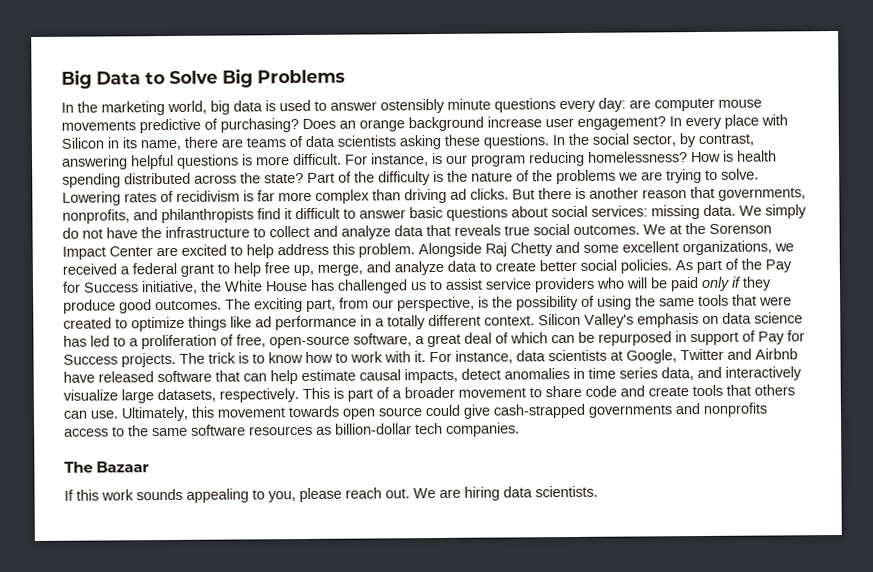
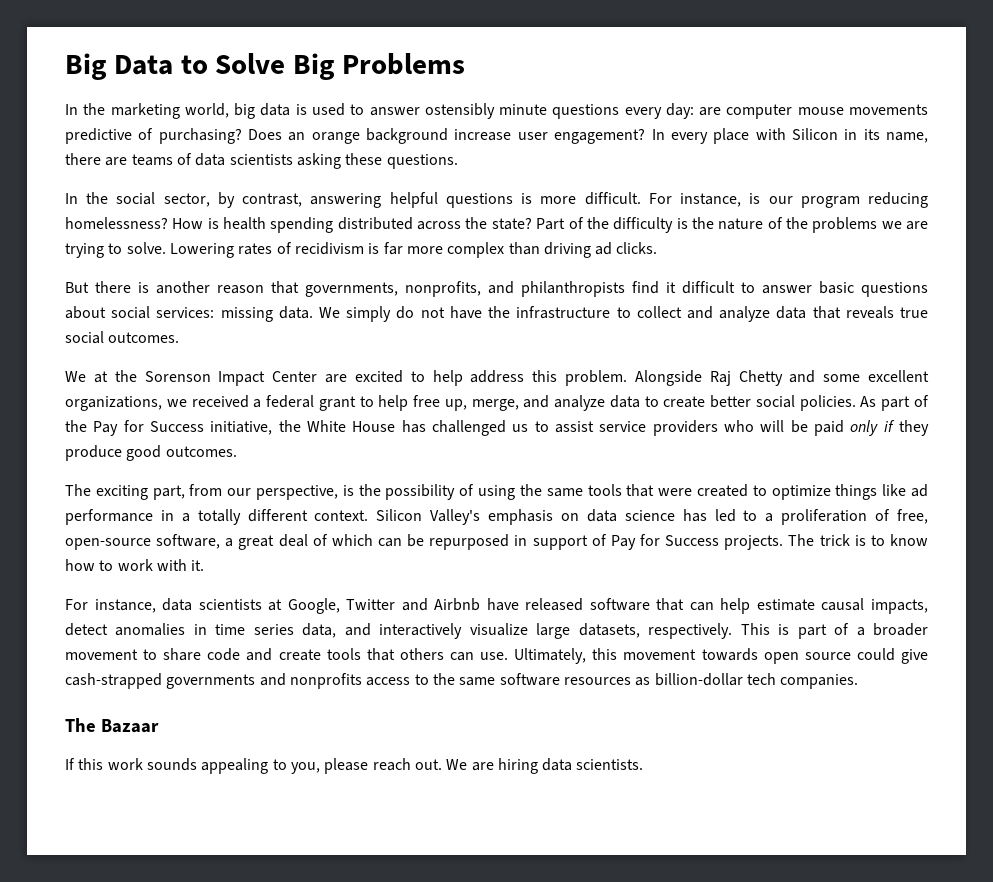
(549, 141) none -> (458, 161) //
(509, 194) none -> (658, 248) //
(640, 229) none -> (180, 337) //
(222, 305) none -> (237, 451) //
(426, 357) none -> (205, 565) //

